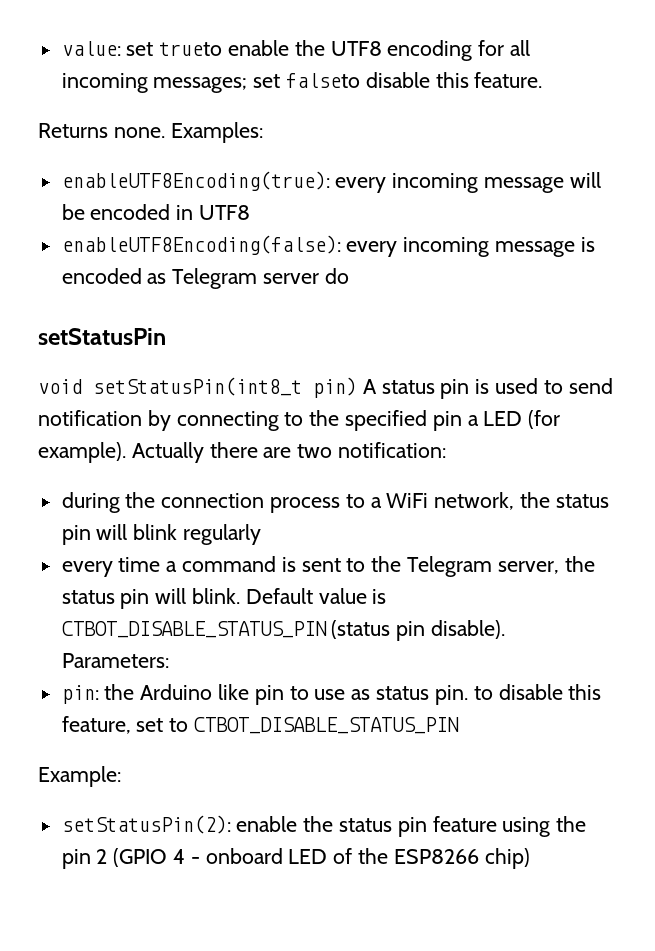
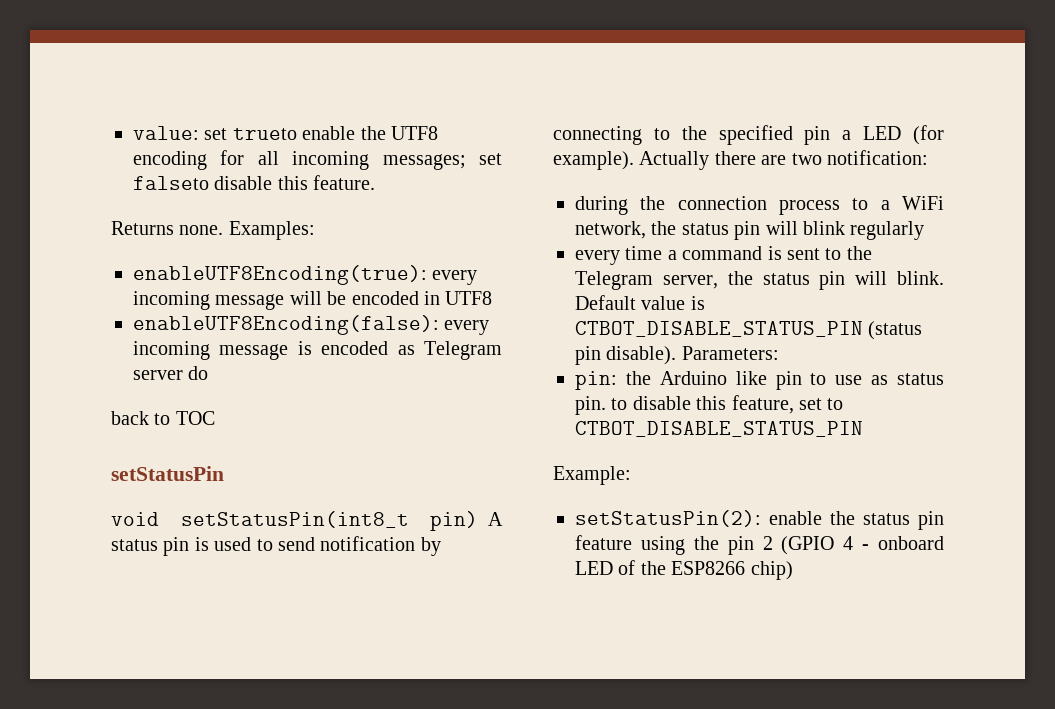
(349, 276) none -> [111,411,215,425] // back to TOC

